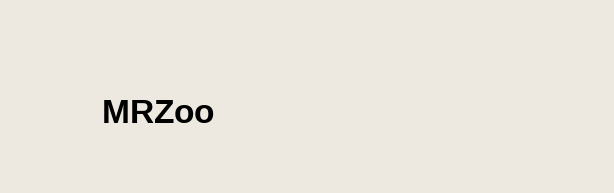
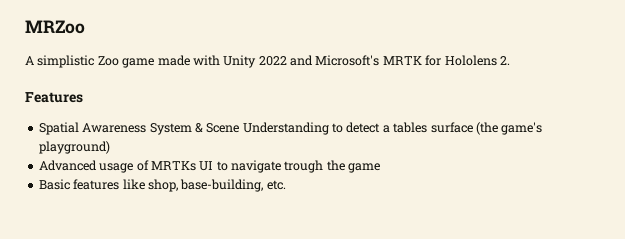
(214, 111) none -> [25,55,510,68] [25,92,83,103] [38,122,543,135] [38,141,110,154] [38,160,381,173] [38,179,286,192] // A simplistic Zoo game made with Unity 2022 and Microsoft's MRTK for Hololens 2. // Features // Spatial Awareness System & Scene Understanding to detect a tables surface (the game's playground) // Advanced usage of MRTKs UI to navigate trough the game // Basic features like shop, base-building, etc.

